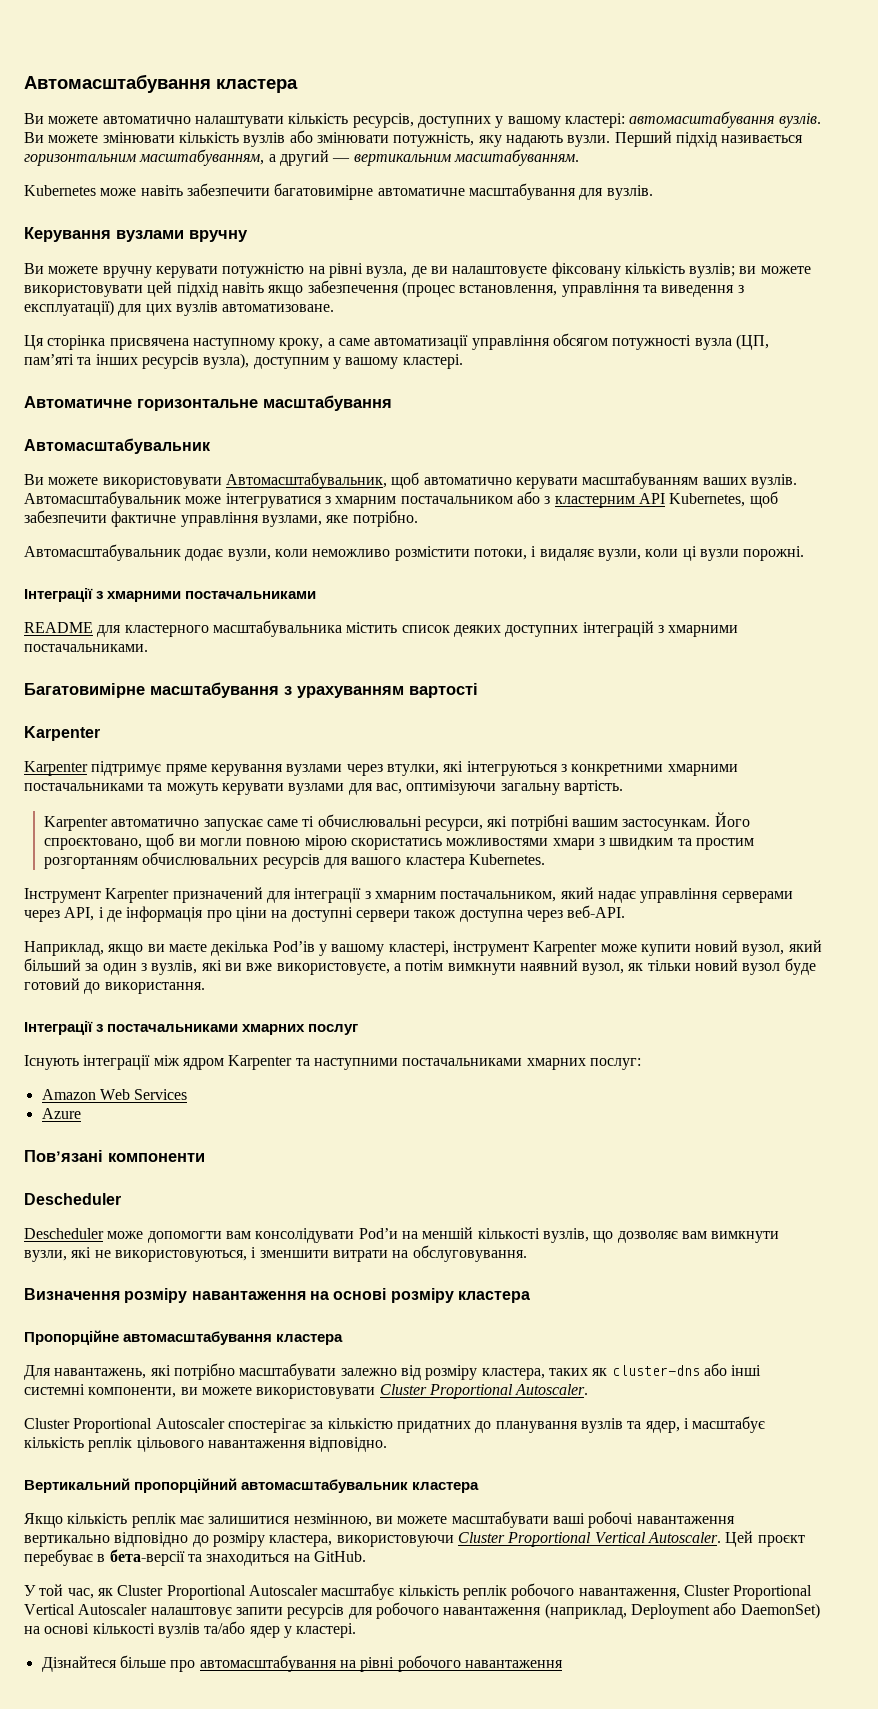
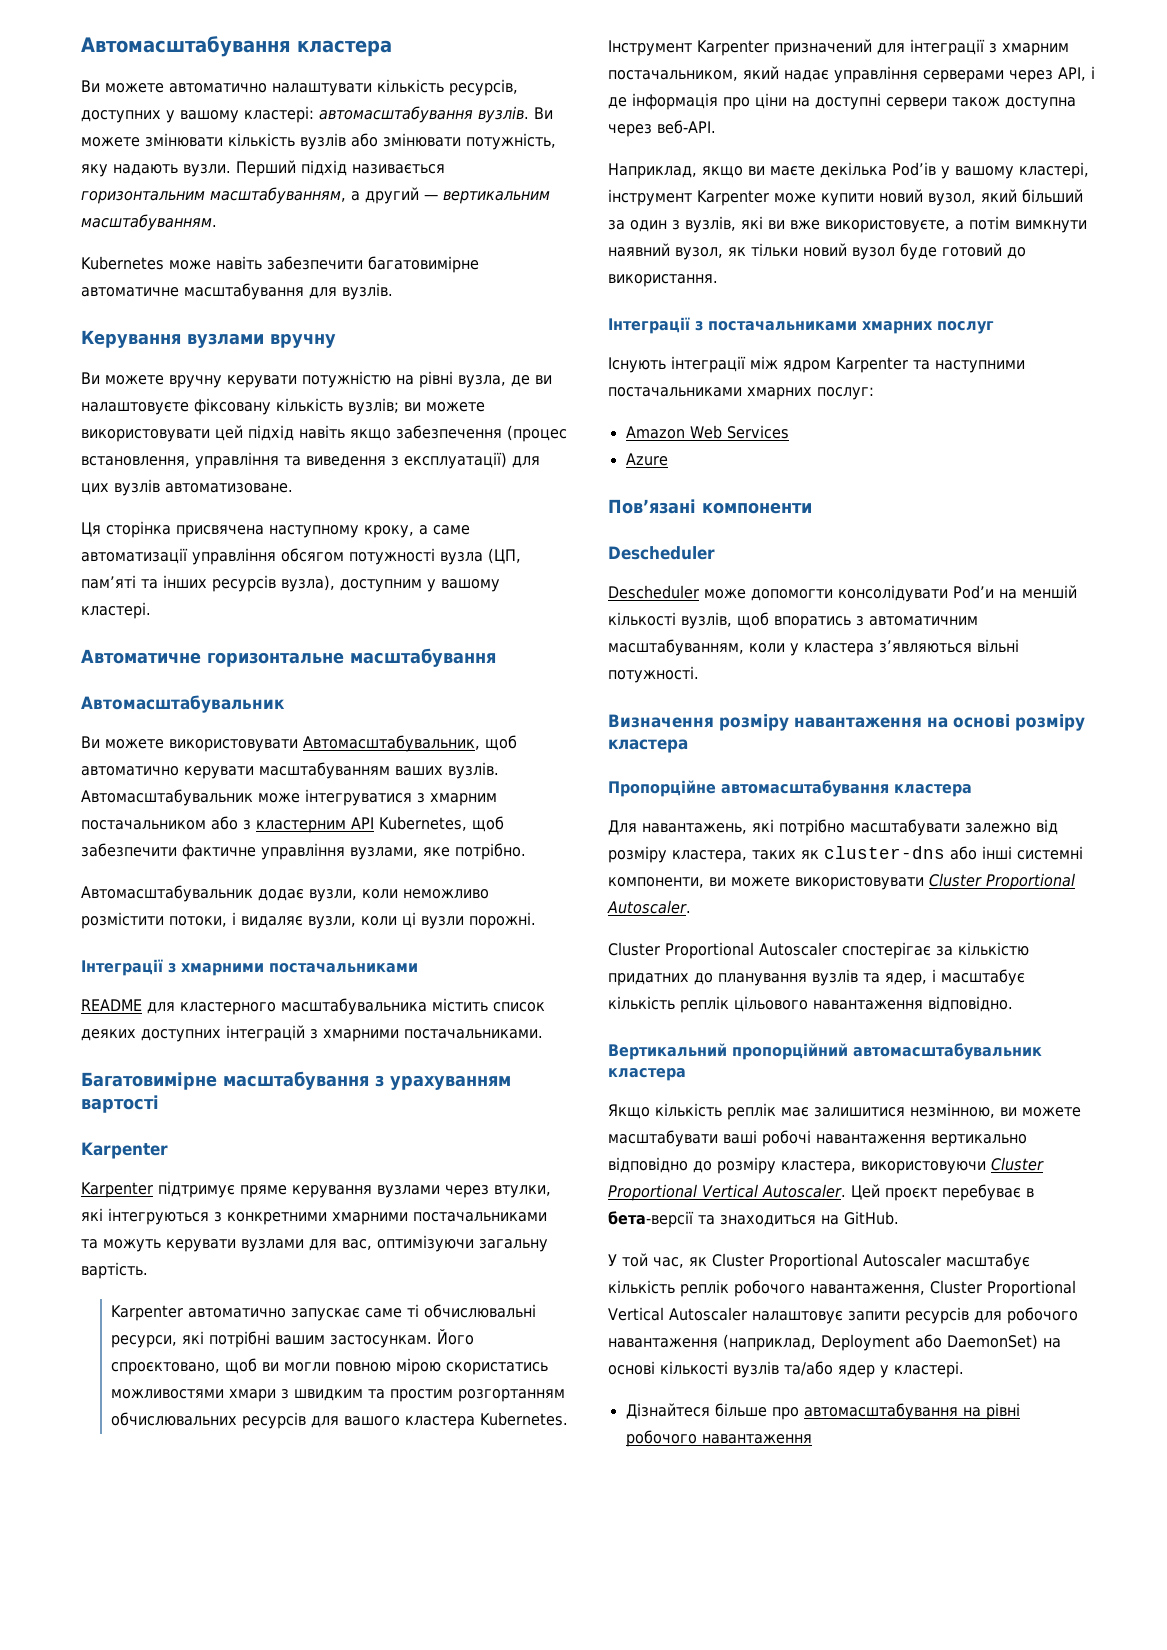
[225,1231,251,1239] вам -> (833, 595) none
[593,1231,780,1243] [24,1245,527,1262] що дозволяє вам вимкнути вузли, які не використовуються, і зменшити витрати на обслуговування. -> [737,612,978,629] [608,639,1019,656] [608,666,699,683] щоб впоратись з автоматичним масштабуванням, коли у кластера зʼявляються вільні потужності.

